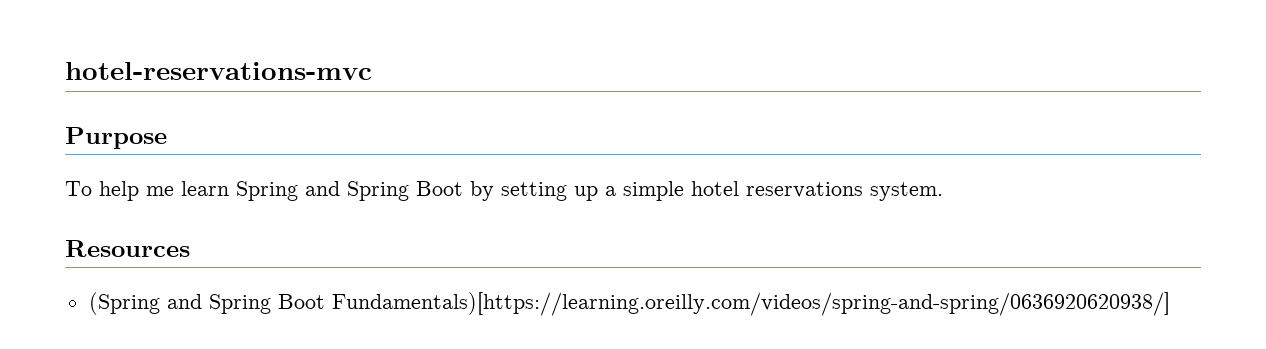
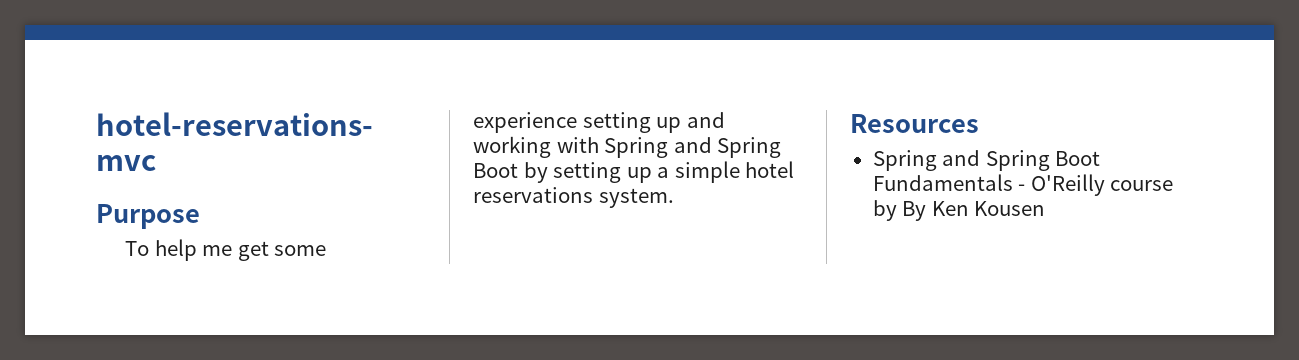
[181,181,229,196] learn -> [237,241,327,261] [473,112,725,133] [473,136,599,158] get some experience setting up and working with
[88,292,1170,316] (Spring and Spring Boot Fundamentals)[https://learning.oreilly.com/videos/spring-and-spring/0636920620938/] -> [872,150,1101,171] [872,174,1174,196] [872,200,1046,221] Spring and Spring Boot Fundamentals - O'Reilly course by By Ken Kousen

